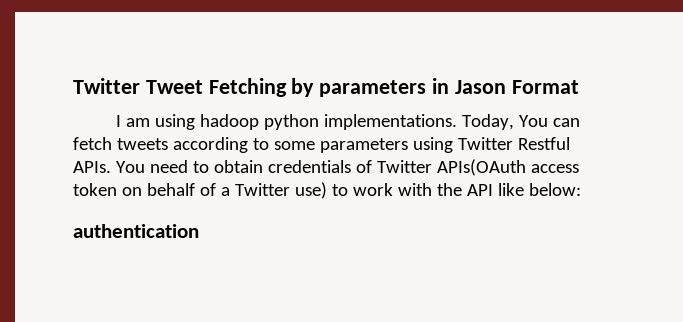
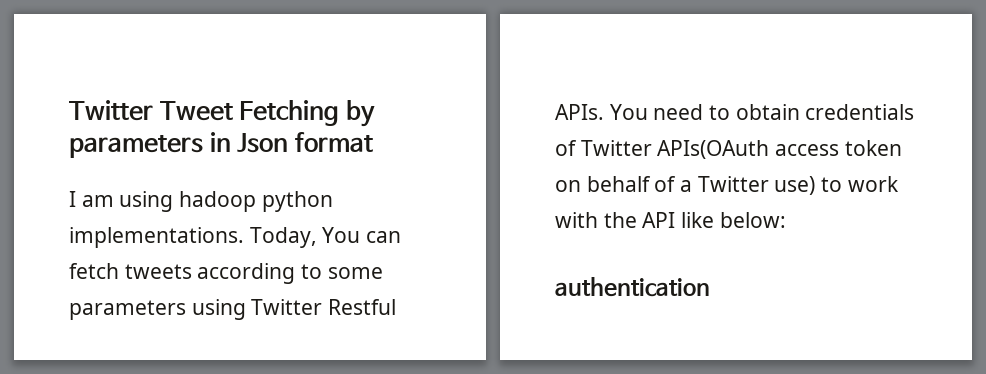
[454,80,579,94] Jason Format -> [237,132,373,153] Json format

